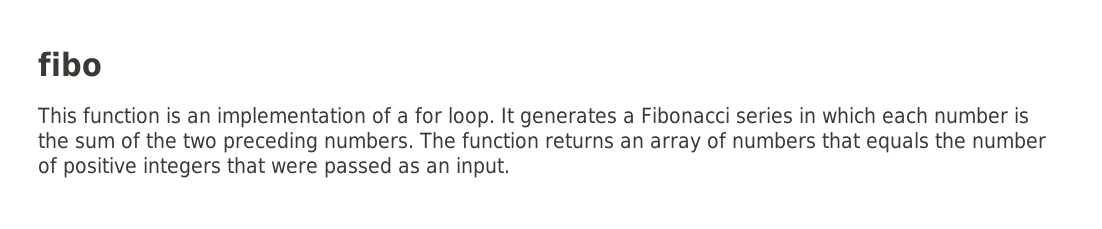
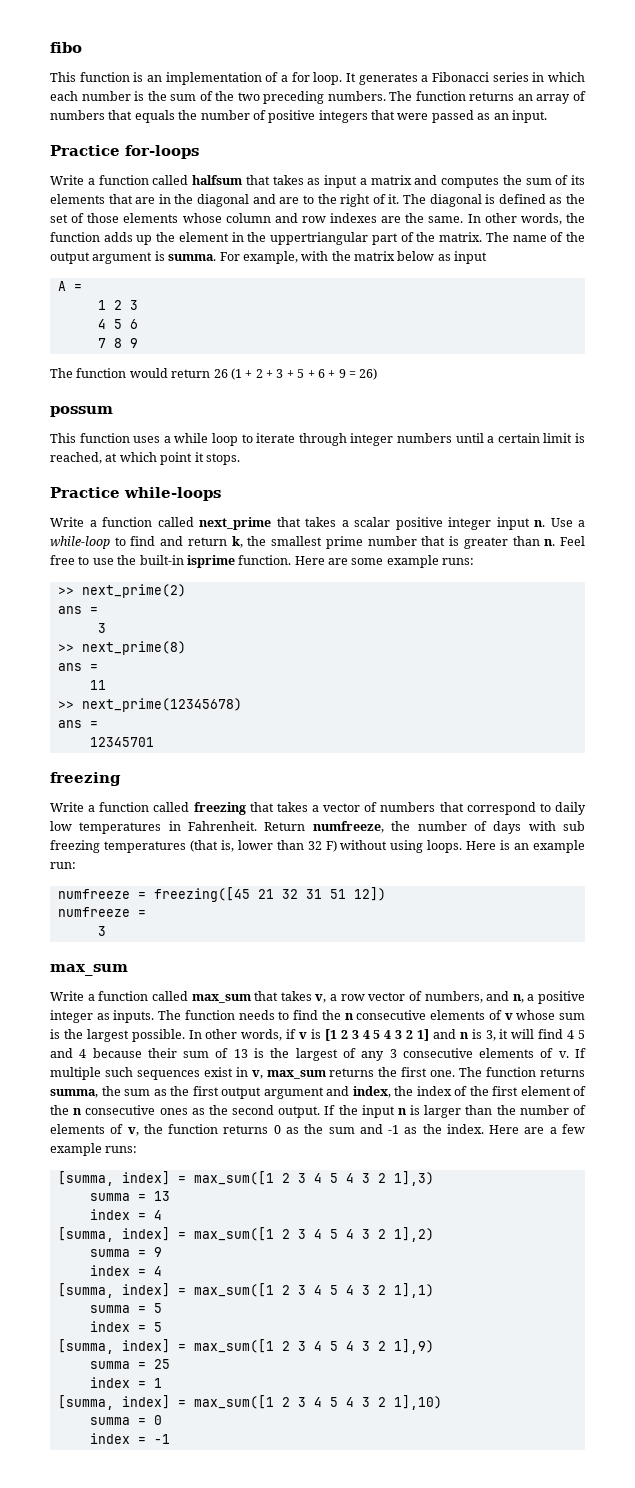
(510, 167) none -> [50,145,199,159] [50,175,585,188] [50,194,585,207] [50,213,585,225] [50,232,586,245] [50,251,488,264] [57,281,82,291] [97,300,138,310] [97,319,138,329] [97,338,138,348] [50,368,378,380] [50,406,113,417] [50,433,586,446] [50,452,240,465] [50,487,221,501] [50,517,585,530] [50,536,585,549] [50,555,475,568] [57,584,186,598] [57,606,98,614] [97,623,106,633] [57,641,186,655] [57,663,98,671] [89,680,106,690] [57,698,242,712] [57,720,98,728] [89,737,154,747] [50,772,121,786] [50,802,587,815] [50,821,585,834] [50,840,586,853] [50,862,76,869] [57,887,386,902] [57,907,146,917] [97,926,106,936] [50,964,128,976] [50,991,585,1004] [50,1010,585,1023] [50,1029,586,1042] [50,1048,586,1061] [50,1067,585,1080] [50,1086,586,1099] [50,1105,587,1118] [50,1124,585,1136] [50,1143,138,1156] [57,1171,434,1186] [89,1191,170,1201] [89,1209,162,1220] [57,1227,434,1242] [89,1247,162,1257] [89,1265,162,1276] [57,1283,434,1298] [89,1303,162,1313] [89,1321,162,1332] [57,1339,434,1354] [89,1359,170,1369] [89,1377,162,1388] [57,1395,442,1410] [89,1415,162,1425] [89,1433,170,1444] // Practice for-loops // Write a function called halfsum that takes as input a matrix and computes the sum of its elements that are in the diagonal and are to the right of it. The diagonal is defined as the set of those elements whose column and row indexes are the same. In other words, the function adds up the element in the uppertriangular part of the matrix. The name of the output argument is summa. For example, with the matrix below as input // A = // 1 2 3 // 4 5 6 // 7 8 9 // The function would return 26 (1 + 2 + 3 + 5 + 6 + 9 = 26) // possum // This function uses a while loop to iterate through integer numbers until a certain limit is reached, at which point it stops. // Practice while-loops // Write a function called next_prime that takes a scalar positive integer input n. Use a while-loop to find and return k, the smallest prime number that is greater than n. Feel free to use the built-in isprime function. Here are some example runs: // >> next_prime(2) // ans = // 3 // >> next_prime(8) // ans = // 11 // >> next_prime(12345678) // ans = // 12345701 // freezing // Write a function called freezing that takes a vector of numbers that correspond to daily low temperatures in Fahrenheit. Return numfreeze, the number of days with sub freezing temperatures (that is, lower than 32 F) without using loops. Here is an example run: // numfreeze = freezing([45 21 32 31 51 12]) // numfreeze = // 3 // max_sum // Write a function called max_sum that takes v, a row vector of numbers, and n, a positive integer as inputs. The function needs to find the n consecutive elements of v whose sum is the largest possible. In other words, if v is [1 2 3 4 5 4 3 2 1] and n is 3, it will find 4 5 and 4 because their sum of 13 is the largest of any 3 consecutive elements of v. If multiple such sequences exist in v, max_sum returns the first one. The function returns summa, the sum as the first output argument and index, the index of the first element of the n consecutive ones as the second output. If the input n is larger than the number of elements of v, the function returns 0 as the sum and -1 as the index. Here are a few example runs: // [summa, index] = max_sum([1 2 3 4 5 4 3 2 1],3) // summa = 13 // index = 4 // [summa, index] = max_sum([1 2 3 4 5 4 3 2 1],2) // summa = 9 // index = 4 // [summa, index] = max_sum([1 2 3 4 5 4 3 2 1],1) // summa = 5 // index = 5 // [summa, index] = max_sum([1 2 3 4 5 4 3 2 1],9) // summa = 25 // index = 1 // [summa, index] = max_sum([1 2 3 4 5 4 3 2 1],10) // summa = 0 // index = -1

